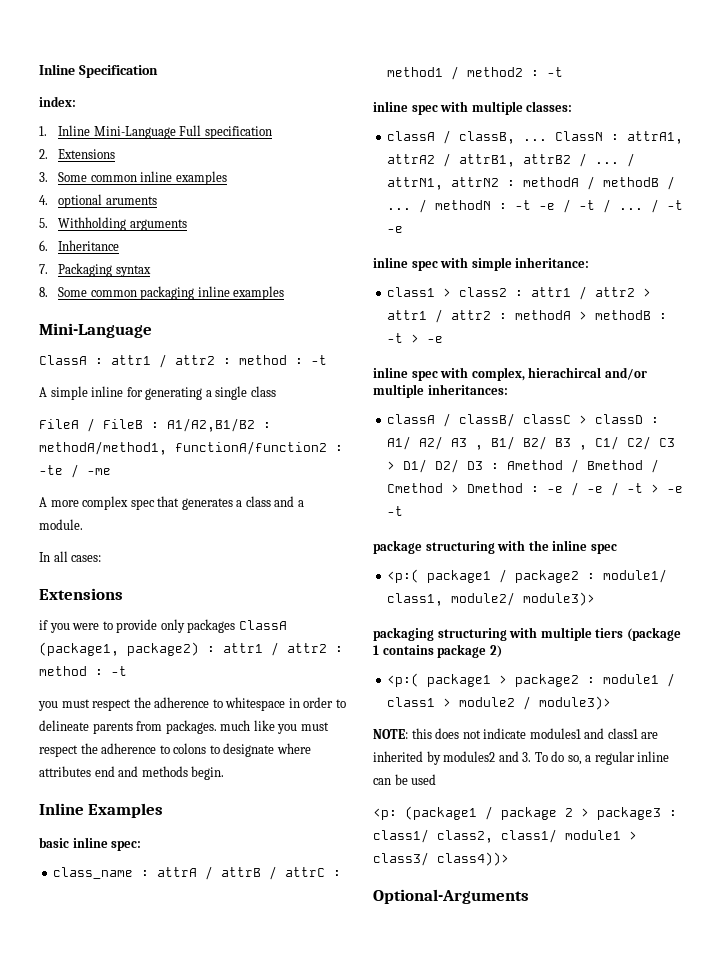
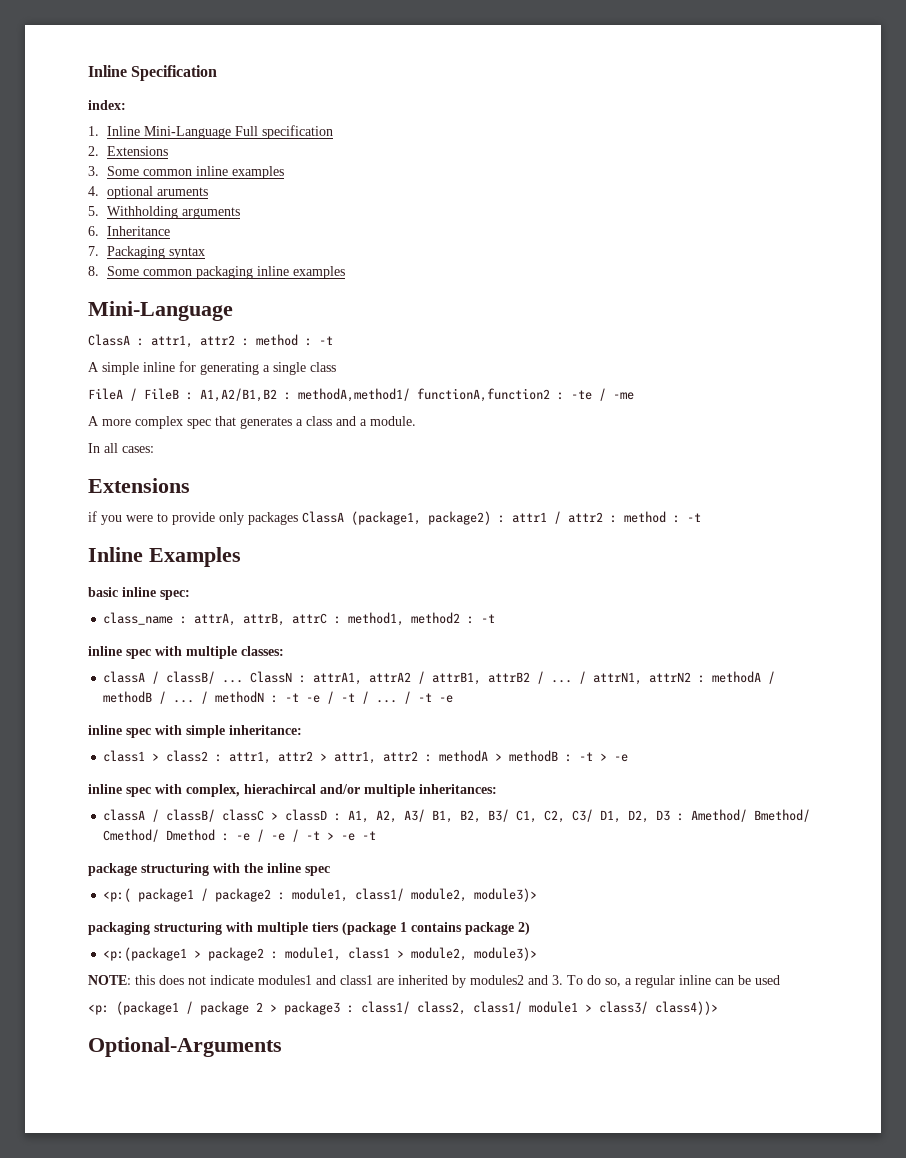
[111,354,167,368] attr1 / -> [151,335,193,348] attr1,
[167,418,271,432] [39,441,327,455] A1/A2,B1/B2 : methodA/method1, functionA/function2 -> [200,388,550,402] A1,A2/B1,B2 : methodA,method1/ functionA,function2
[38,697,346,711] [39,720,329,734] [39,743,311,757] [39,766,225,780] // you must respect the adherence to whitespace in order to delineate parents from packages. much like you must respect the adherence to colons to designate where attributes end and methods begin. -> (701, 517) none
[157,866,342,880] [387,66,460,80] attrA / attrB / attrC : method1 / -> [194,612,405,626] attrA, attrB, attrC : method1,
[459,131,516,144] classB, -> [166,671,216,684] classB/
[531,286,652,300] [387,309,444,323] attr1 / attr2 > attr1 / -> [229,751,377,764] attr1, attr2 > attr1,
[387,436,676,450] [387,459,660,473] [387,483,460,493] A1/ A2/ A3 , B1/ B2/ B3 , C1/ C2/ C3 > D1/ D2/ D3 : Amethod / Bmethod / Cmethod > -> [348,809,811,823] [103,829,160,842] A1, A2, A3/ B1, B2, B3/ C1, C2, C3/ D1, D2, D3 : Amethod/ Bmethod/ Cmethod/
[603,569,668,583] [387,592,516,606] module1/ class1, module2/ -> [292,888,468,902] module1, class1/ module2,
[387,673,492,687] <p:( package1 -> [103,947,188,961] <p:(package1
[603,673,676,687] [387,696,532,710] module1 / class1 > module2 / -> [285,947,468,961] module1, class1 > module2,

